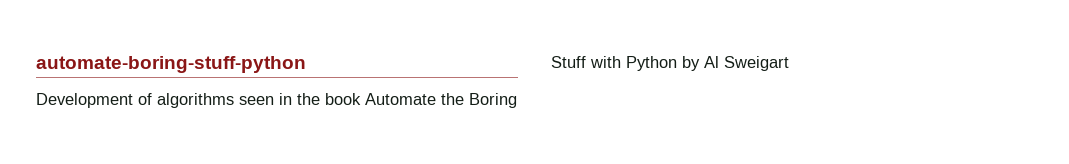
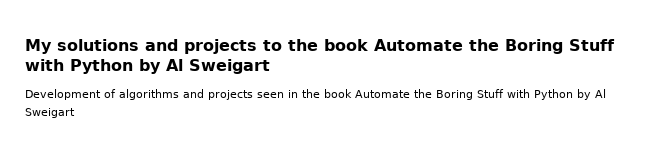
[36,56,306,73] automate-boring-stuff-python -> [25,39,615,54] [25,59,270,74] My solutions and projects to the book Automate the Boring Stuff with Python by Al Sweigart
(234, 100) none -> [183,89,253,100] and projects

